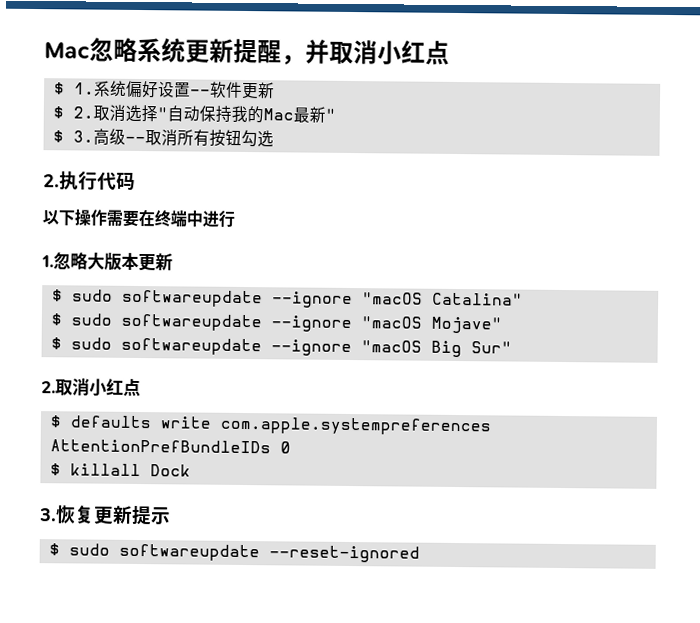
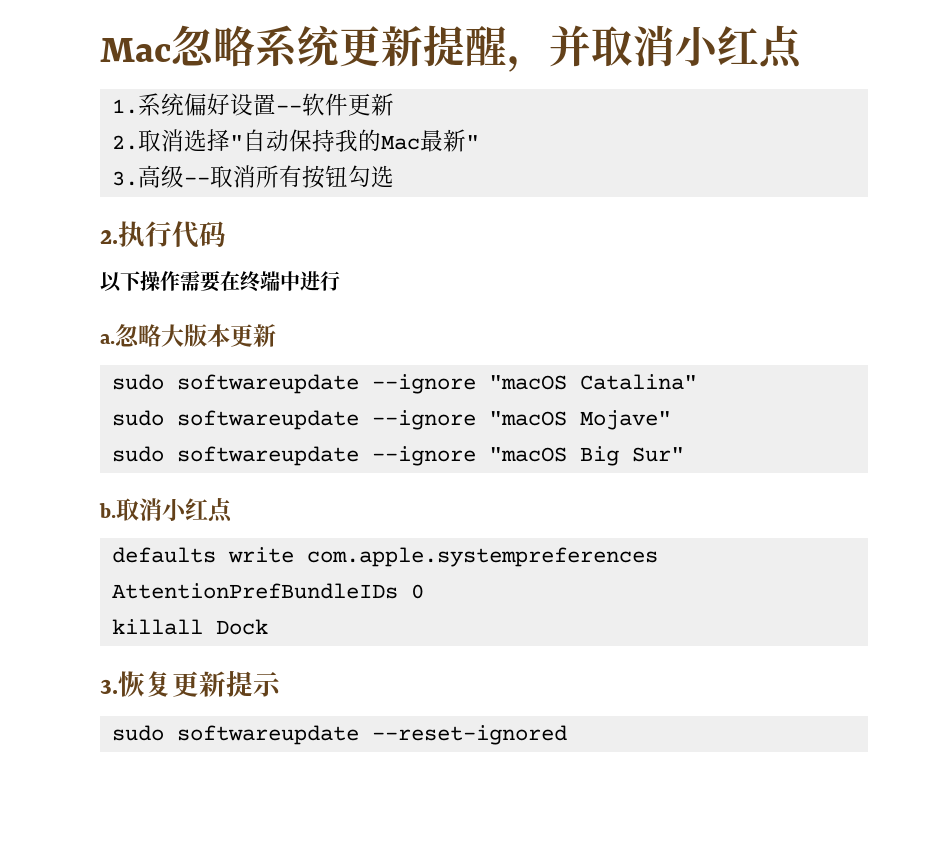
[53,82,65,95] $ -> (803, 47) none
[52,106,64,119] $ -> (394, 104) none
[52,130,64,143] $ -> (479, 142) none
[41,255,54,268] 1. -> [100,334,115,344] a.
[51,289,63,302] $ -> (276, 335) none
[50,313,62,326] $ -> (697, 382) none
[50,337,62,350] $ -> (671, 420) none
[41,378,141,397] [49,415,62,428] 2.取消小红点 // $ -> [99,497,233,523] b.取消小红点 //
[49,463,61,476] $ -> (424, 591) none
[48,543,60,556] $ -> (282, 684) none

